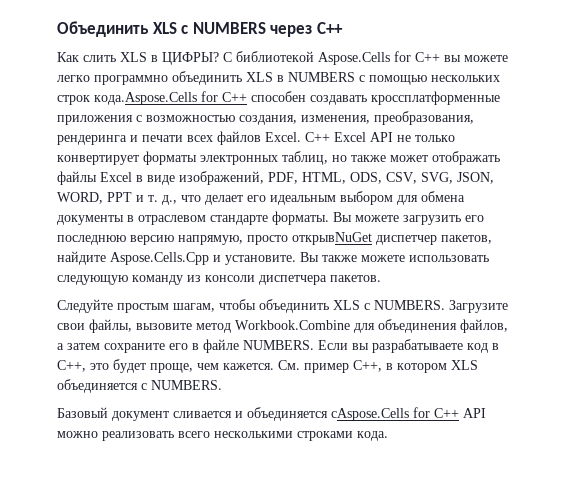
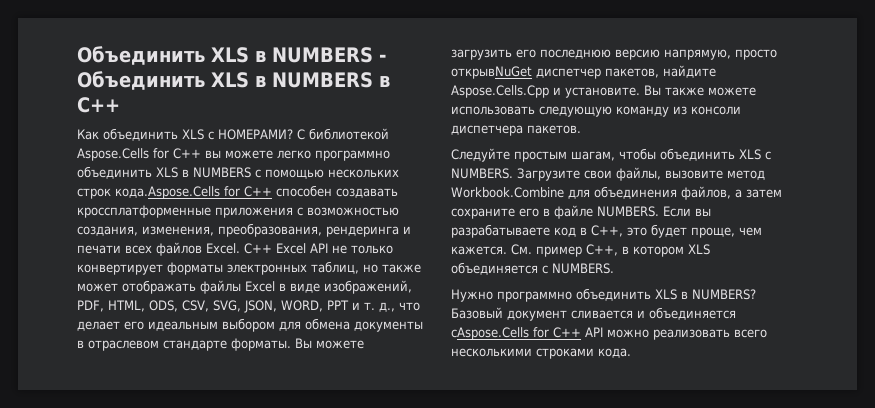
[57,21,343,37] [57,52,219,65] Объединить XLS с NUMBERS через C++ // Как слить XLS в ЦИФРЫ? -> [77,46,386,65] [77,71,390,90] [77,97,120,113] [77,128,293,141] Объединить XLS в NUMBERS - Объединить XLS в NUMBERS в C++ // Как объединить XLS с НОМЕРАМИ?
(222, 385) none -> [451,288,756,302] Нужно программно объединить XLS в NUMBERS?

